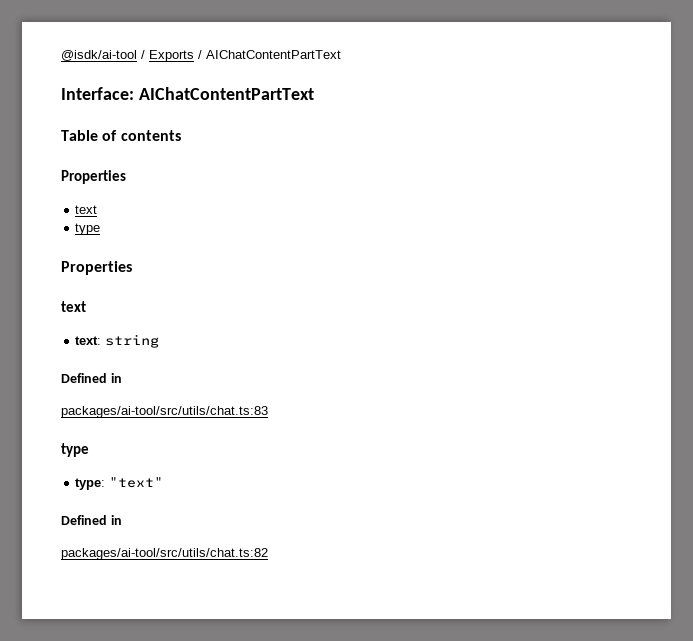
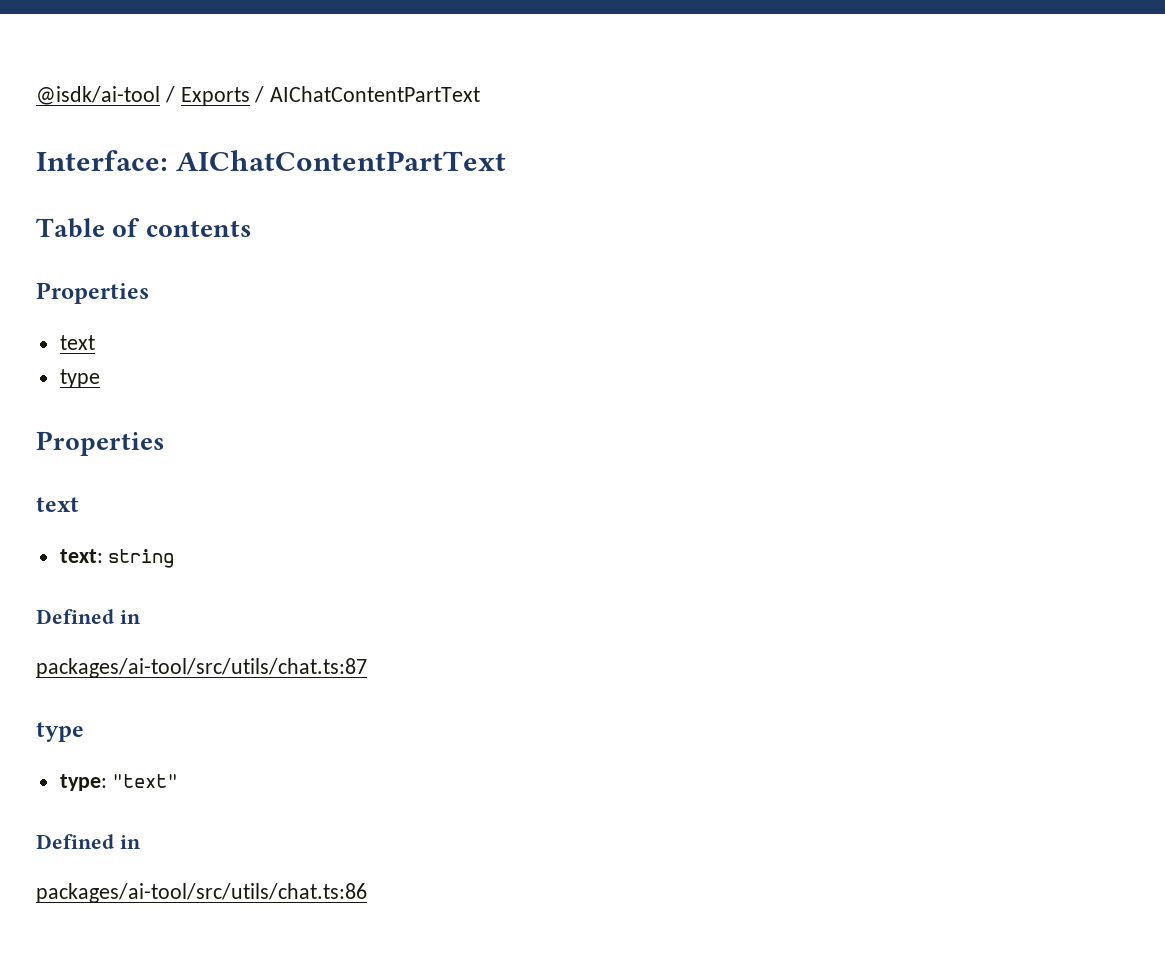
[61,406,268,418] packages/ai-tool/src/utils/chat.ts:83 -> [36,658,367,678] packages/ai-tool/src/utils/chat.ts:87
[61,548,268,560] packages/ai-tool/src/utils/chat.ts:82 -> [36,883,367,903] packages/ai-tool/src/utils/chat.ts:86

